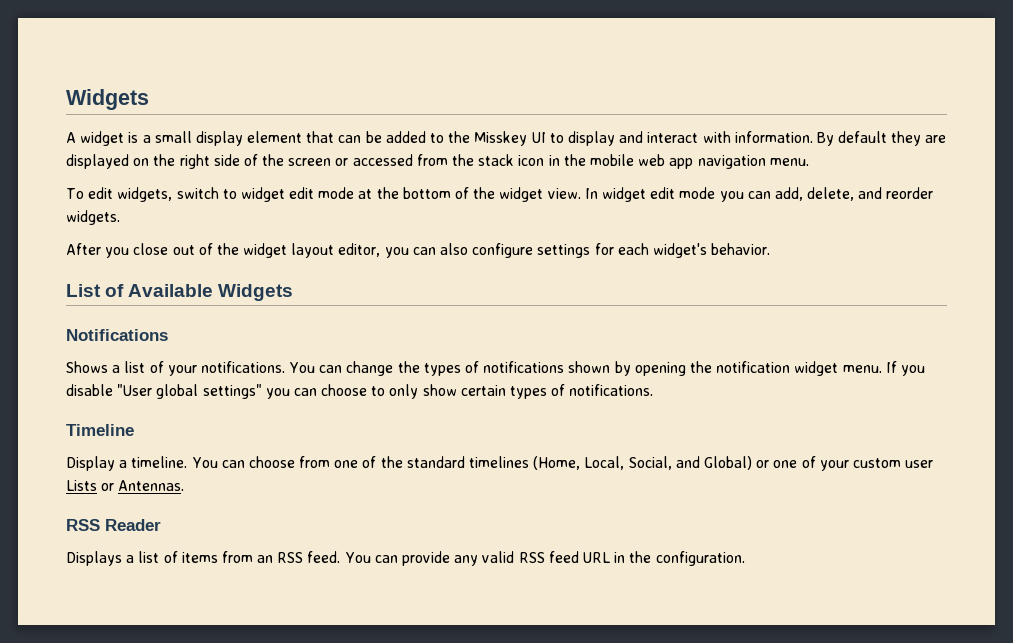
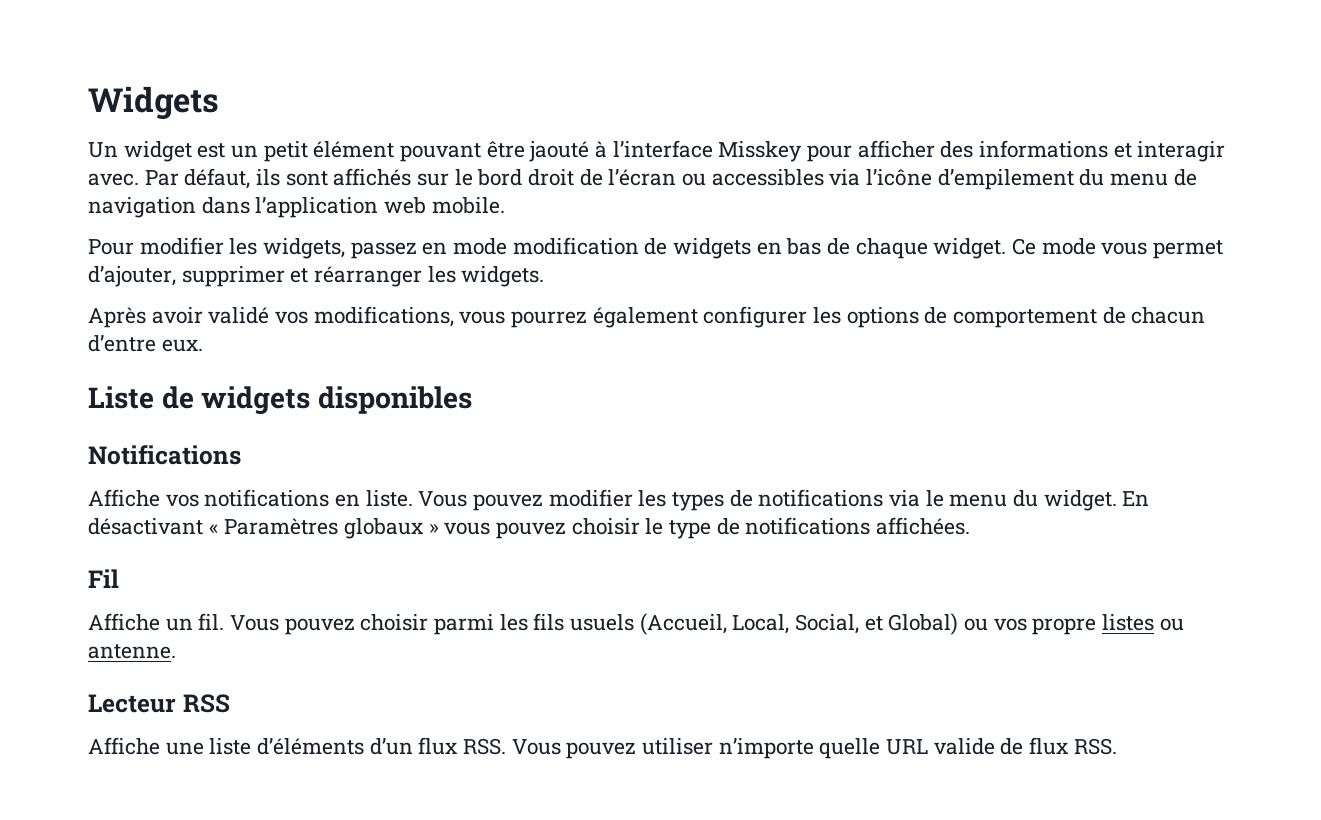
[66,89,149,110] [66,131,947,146] [66,154,809,169] [66,187,934,202] [66,210,120,225] [66,243,771,258] [66,284,294,301] [66,329,168,341] [66,361,925,376] [66,384,654,399] [66,424,134,436] [66,456,934,471] [66,480,185,491] [66,519,161,531] [66,551,745,566] Widgets // A widget is a small display element that can be added to the Misskey UI to display and interact with information. By default they are displayed on the right side of the screen or accessed from the stack icon in the mobile web app navigation menu. // To edit widgets, switch to widget edit mode at the bottom of the widget view. In widget edit mode you can add, delete, and reorder widgets. // After you close out of the widget layout editor, you can also configure settings for each widget's behavior. // List of Available Widgets // Notifications // Shows a list of your notifications. You can change the types of notifications shown by opening the notification widget menu. If you disable "User global settings" you can choose to only show certain types of notifications. // Timeline // Display a timeline. You can choose from one of the standard timelines (Home, Local, Social, and Global) or one of your custom user Lists or Antennas. // RSS Reader // Displays a list of items from an RSS feed. You can provide any valid RSS feed URL in the configuration. -> [88,86,219,120] [88,140,1226,162] [88,168,1197,190] [88,197,505,218] [88,237,1224,259] [88,266,545,287] [88,306,1206,328] [88,335,203,352] [88,386,473,415] [88,445,241,465] [88,489,1150,511] [88,517,971,539] [88,569,119,588] [88,613,1184,635] [88,644,176,659] [88,694,230,713] [88,737,1117,759] Widgets // Un widget est un petit élément pouvant être jaouté à l’interface Misskey pour afficher des informations et interagir avec. Par défaut, ils sont affichés sur le bord droit de l’écran ou accessibles via l’icône d’empilement du menu de navigation dans l’application web mobile. // Pour modifier les widgets, passez en mode modification de widgets en bas de chaque widget. Ce mode vous permet d’ajouter, supprimer et réarranger les widgets. // Après avoir validé vos modifications, vous pourrez également configurer les options de comportement de chacun d’entre eux. // Liste de widgets disponibles // Notifications // Affiche vos notifications en liste. Vous pouvez modifier les types de notifications via le menu du widget. En désactivant « Paramètres globaux » vous pouvez choisir le type de notifications affichées. // Fil // Affiche un fil. Vous pouvez choisir parmi les fils usuels (Accueil, Local, Social, et Global) ou vos propre listes ou antenne. // Lecteur RSS // Affiche une liste d’éléments d’un flux RSS. Vous pouvez utiliser n’importe quelle URL valide de flux RSS.

